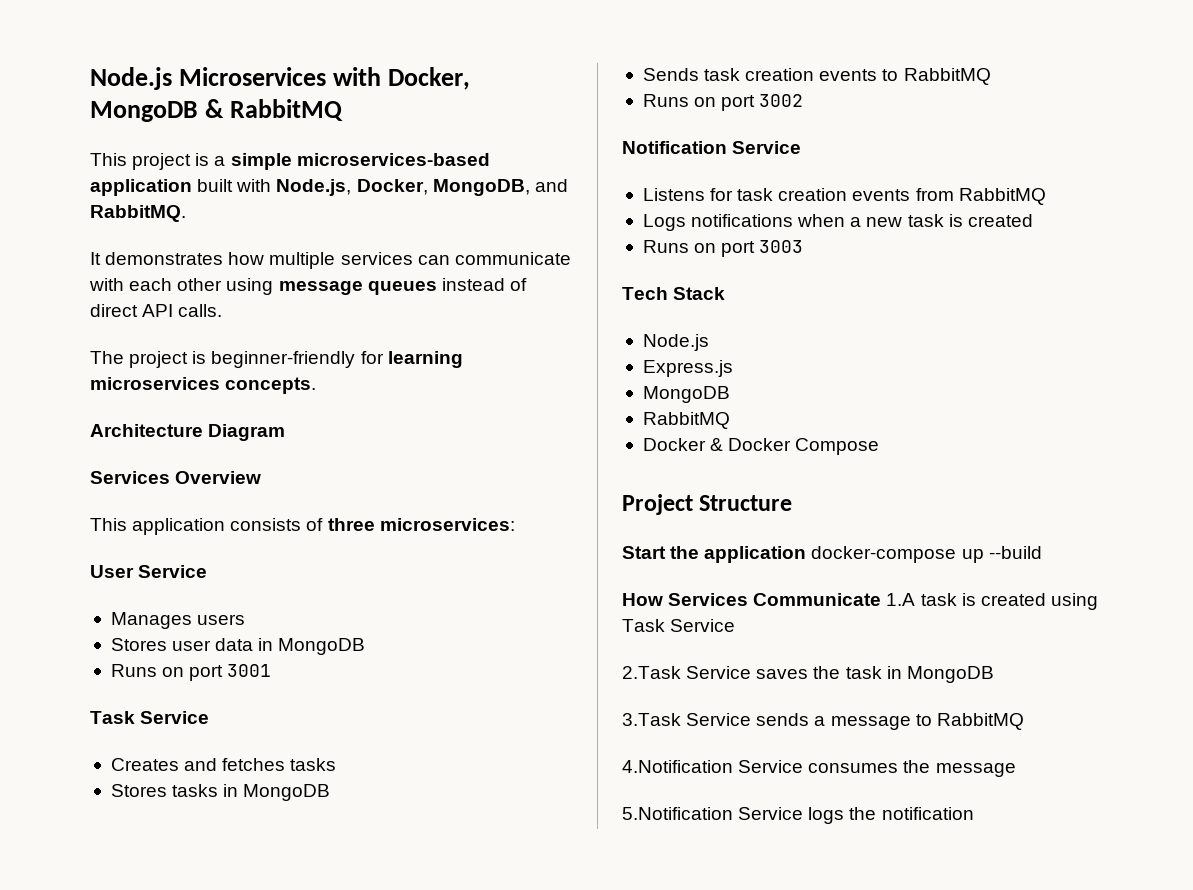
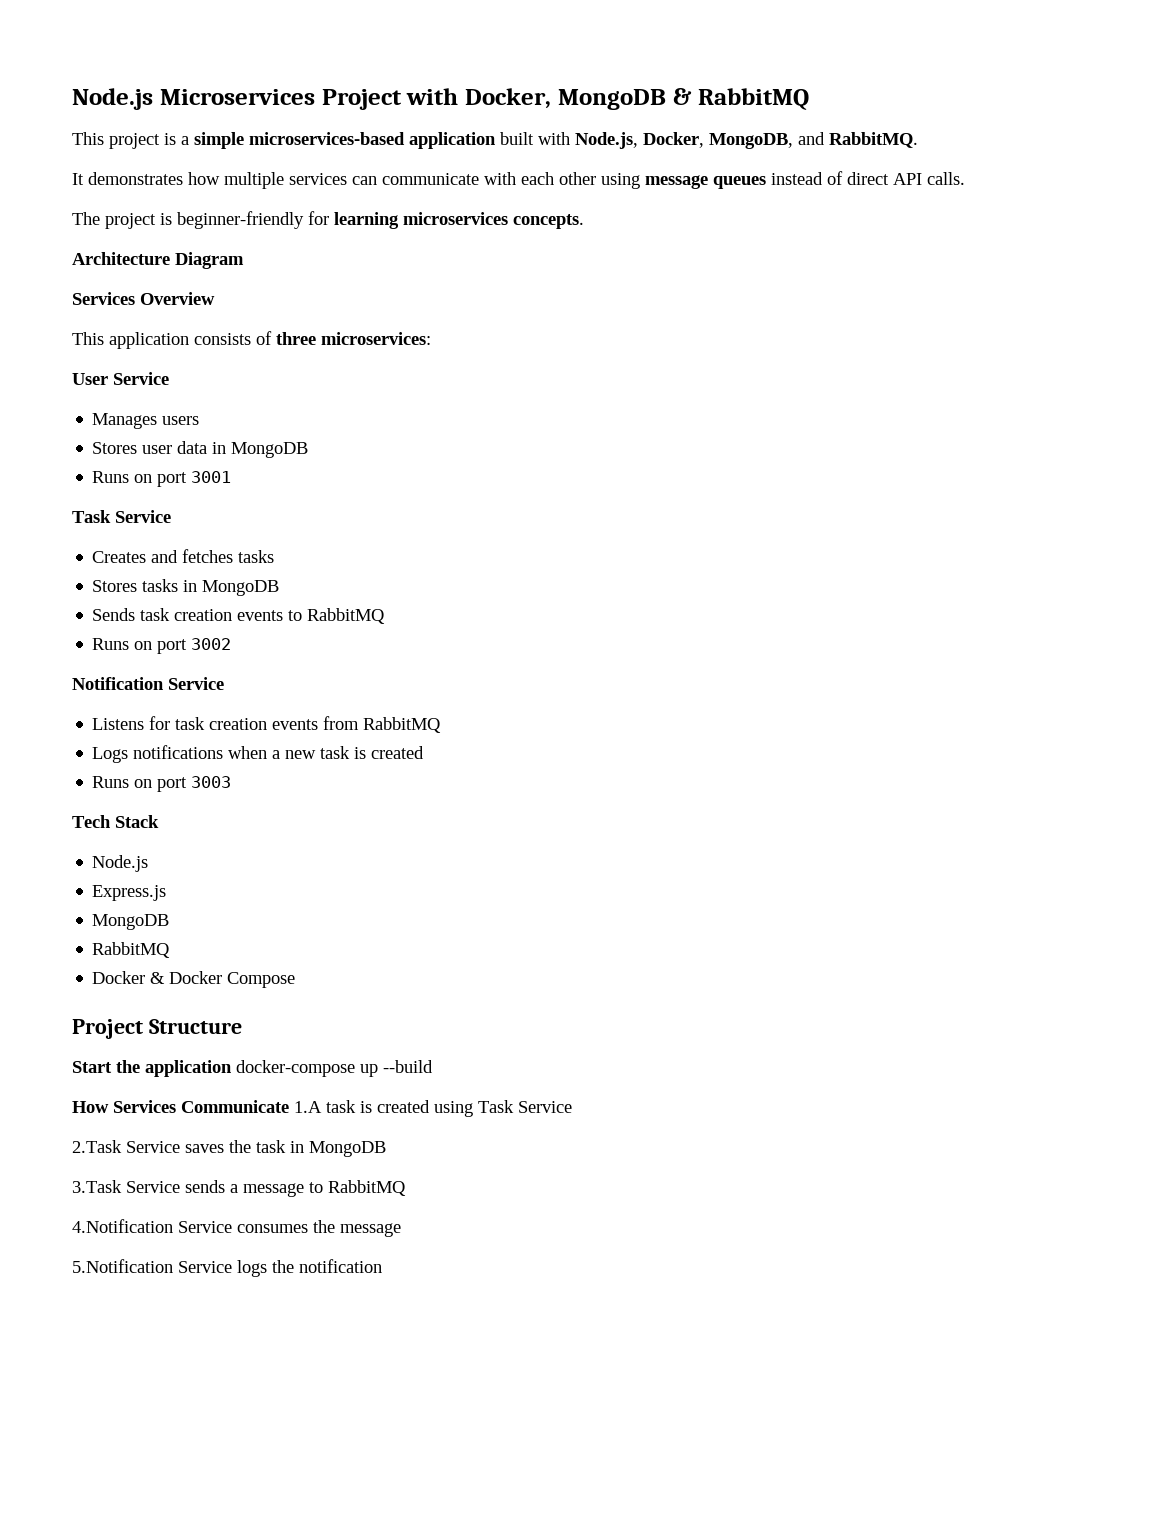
(326, 76) none -> [321,89,402,110] Project

